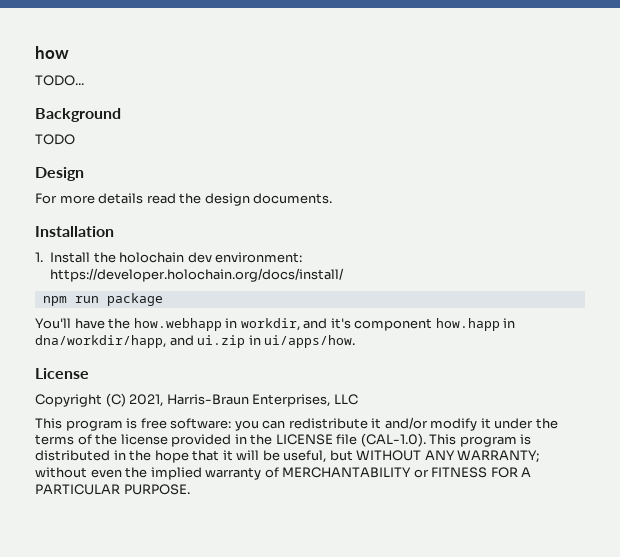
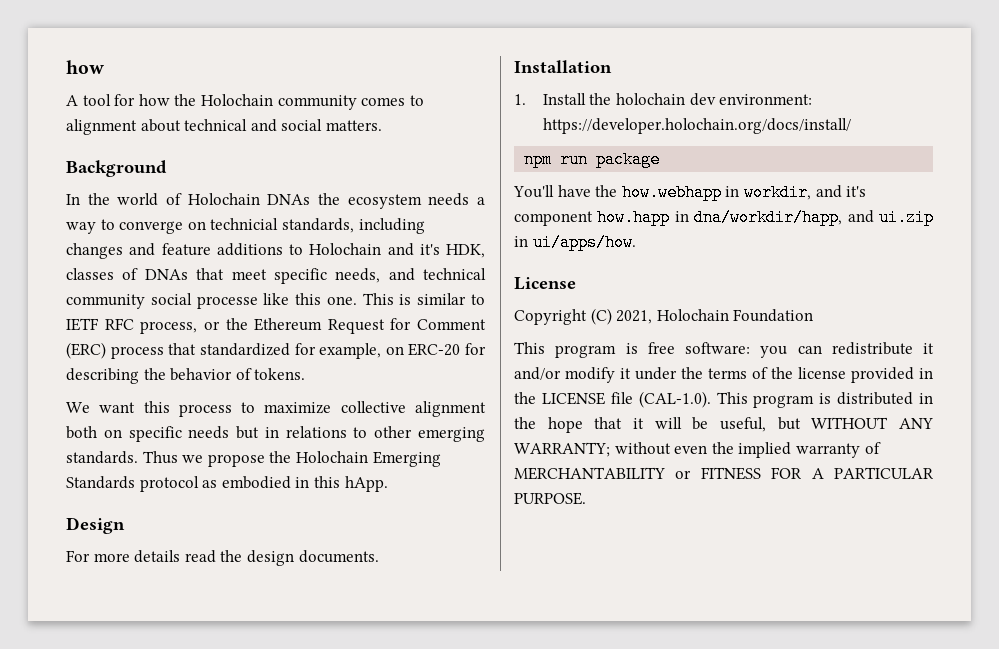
[35,75,84,86] [35,108,121,122] [35,134,75,145] TODO... // Background // TODO -> [66,94,424,110] [66,119,382,135] [66,160,167,177] [66,193,486,209] [66,218,425,234] [66,243,485,259] [66,268,486,284] [66,293,485,309] [66,318,486,334] [66,342,486,359] [66,368,306,384] [66,401,486,417] [66,426,485,442] [66,451,441,467] [66,476,388,492] A tool for how the Holochain community comes to alignment about technical and social matters. // Background // In the world of Holochain DNAs the ecosystem needs a way to converge on technicial standards, including changes and feature additions to Holochain and it's HDK, classes of DNAs that meet specific needs, and technical community social processe like this one. This is similar to IETF RFC process, or the Ethereum Request for Comment (ERC) process that standardized for example, on ERC-20 for describing the behavior of tokens. // We want this process to maximize collective alignment both on specific needs but in relations to other emerging standards. Thus we propose the Holochain Emerging Standards protocol as embodied in this hApp.
[166,394,358,407] Harris-Braun Enterprises, LLC -> [656,309,814,322] Holochain Foundation

